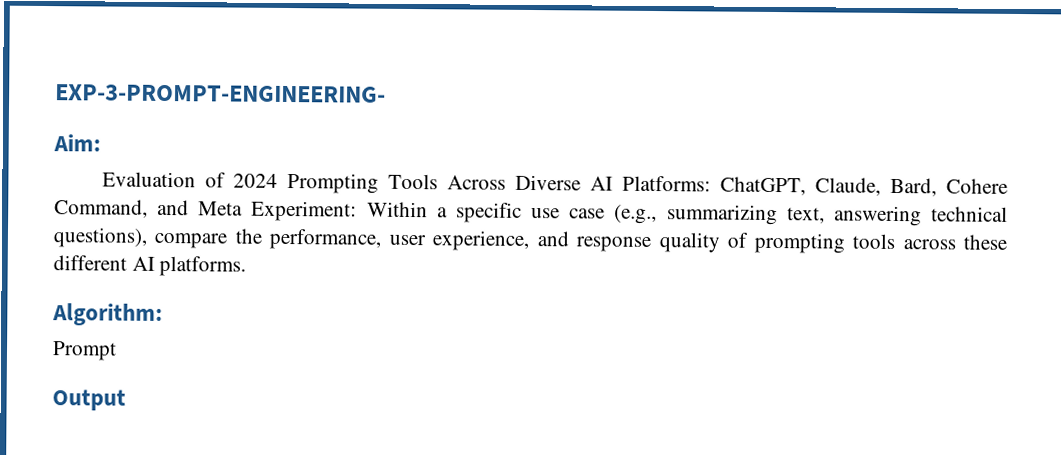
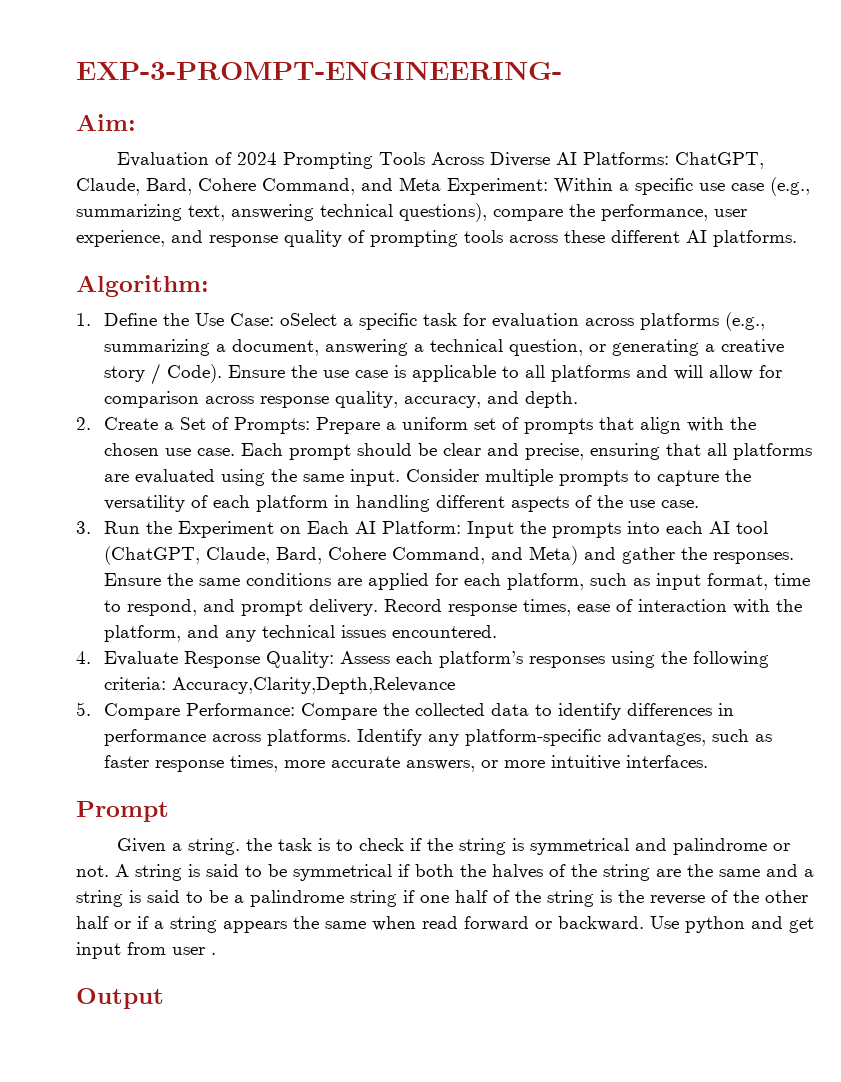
[52,341,117,361] Prompt -> [76,312,765,331] [103,339,784,356] [103,363,782,385] [103,391,578,408] [76,417,756,434] [103,443,812,460] [103,469,751,486] [103,495,699,512] [76,521,768,538] [103,546,794,565] [103,573,810,590] [103,599,802,616] [103,625,497,642] [76,651,769,668] [103,677,455,694] [76,702,734,720] [103,729,772,746] [103,755,708,772] [76,801,169,822] [116,838,790,855] [76,864,814,881] [76,890,808,907] [76,916,814,933] [76,942,216,959] 1. Define the Use Case: oSelect a specific task for evaluation across platforms (e.g., summarizing a document, answering a technical question, or generating a creative story / Code). Ensure the use case is applicable to all platforms and will allow for comparison across response quality, accuracy, and depth. // 2. Create a Set of Prompts: Prepare a uniform set of prompts that align with the chosen use case. Each prompt should be clear and precise, ensuring that all platforms are evaluated using the same input. Consider multiple prompts to capture the versatility of each platform in handling different aspects of the use case. // 3. Run the Experiment on Each AI Platform: Input the prompts into each AI tool (ChatGPT, Claude, Bard, Cohere Command, and Meta) and gather the responses. Ensure the same conditions are applied for each platform, such as input format, time to respond, and prompt delivery. Record response times, ease of interaction with the platform, and any technical issues encountered. // 4. Evaluate Response Quality: Assess each platform’s responses using the following criteria: Accuracy,Clarity,Depth,Relevance // 5. Compare Performance: Compare the collected data to identify differences in performance across platforms. Identify any platform-specific advantages, such as faster response times, more accurate answers, or more intuitive interfaces. // Prompt // Given a string. the task is to check if the string is symmetrical and palindrome or not. A string is said to be symmetrical if both the halves of the string are the same and a string is said to be a palindrome string if one half of the string is the reverse of the other half or if a string appears the same when read forward or backward. Use python and get input from user .

